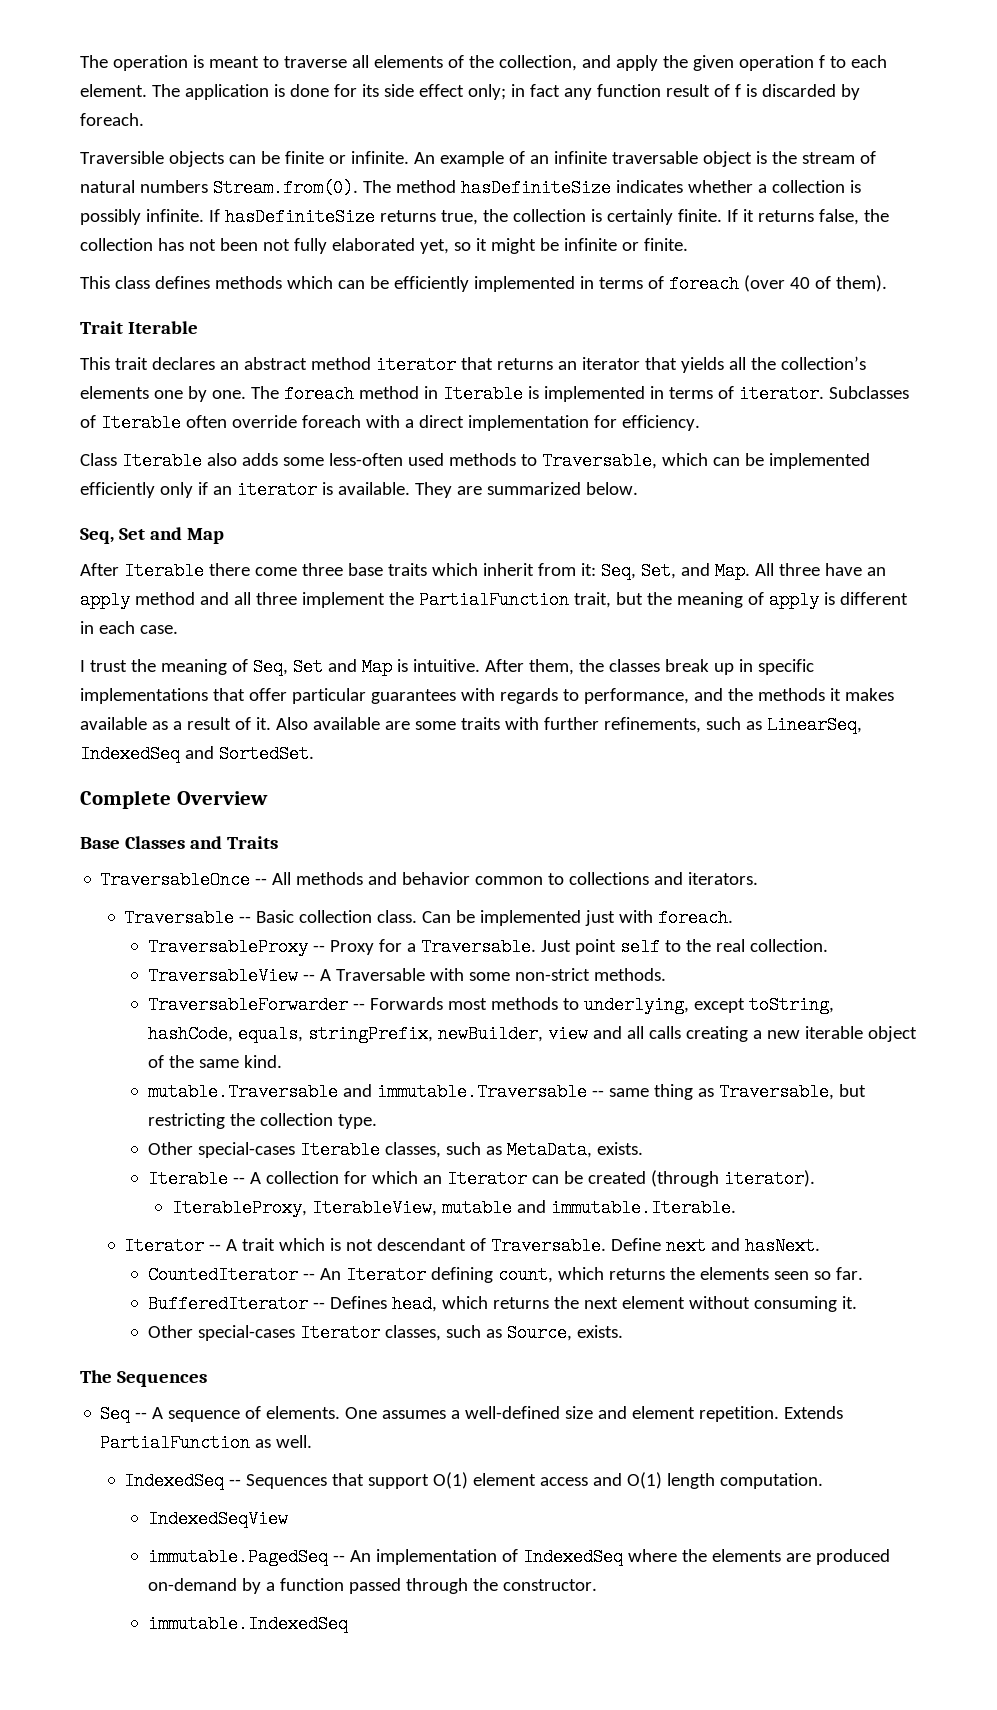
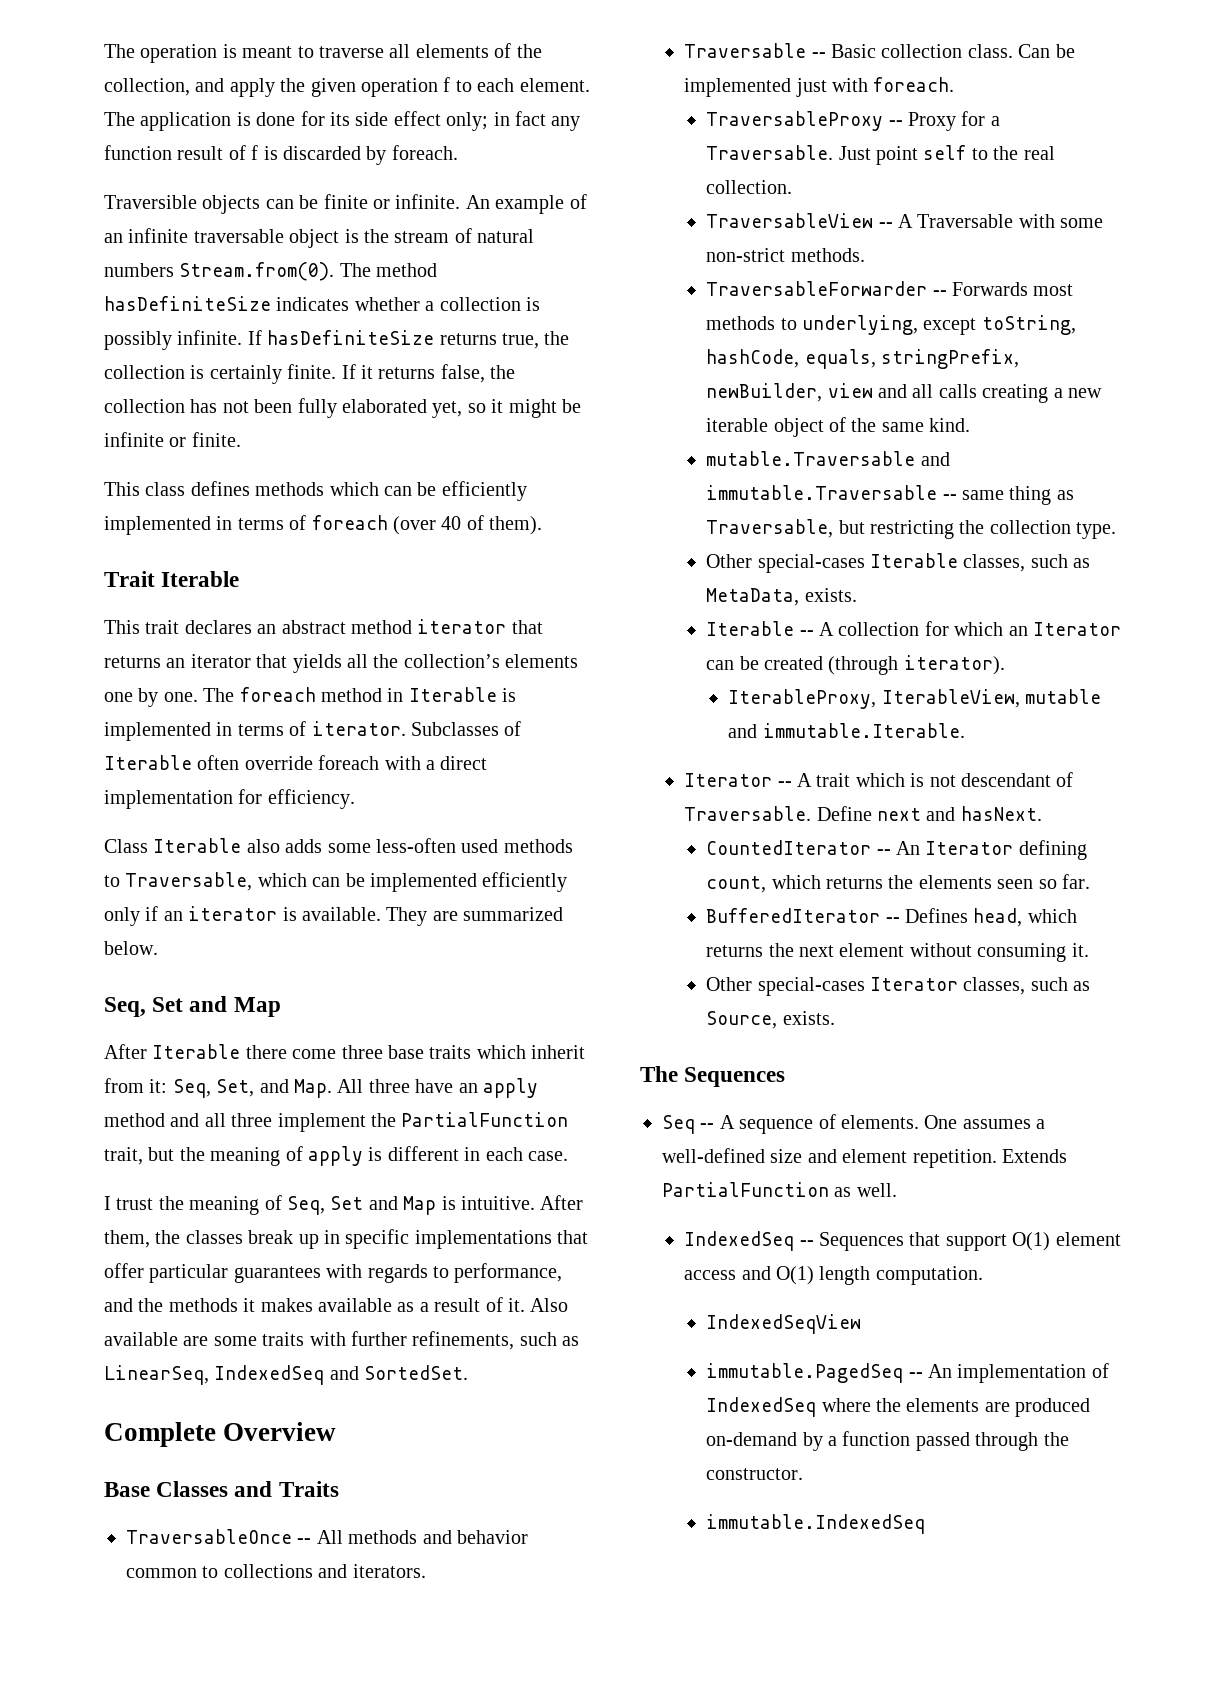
[262,239,290,251] not -> (293, 406) none

